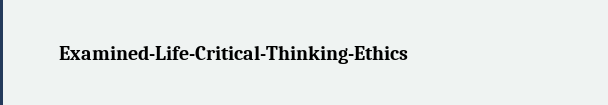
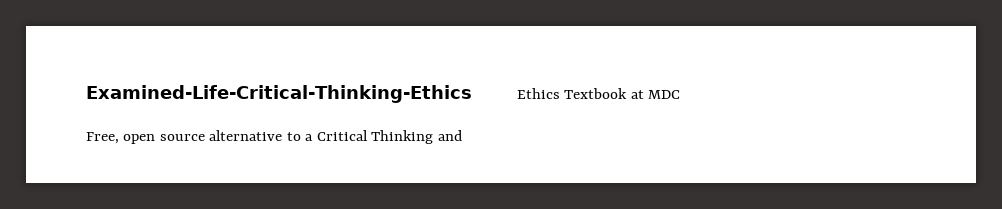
(408, 54) none -> [86,130,462,144] [517,88,681,99] // Free, open source alternative to a Critical Thinking and Ethics Textbook at MDC

